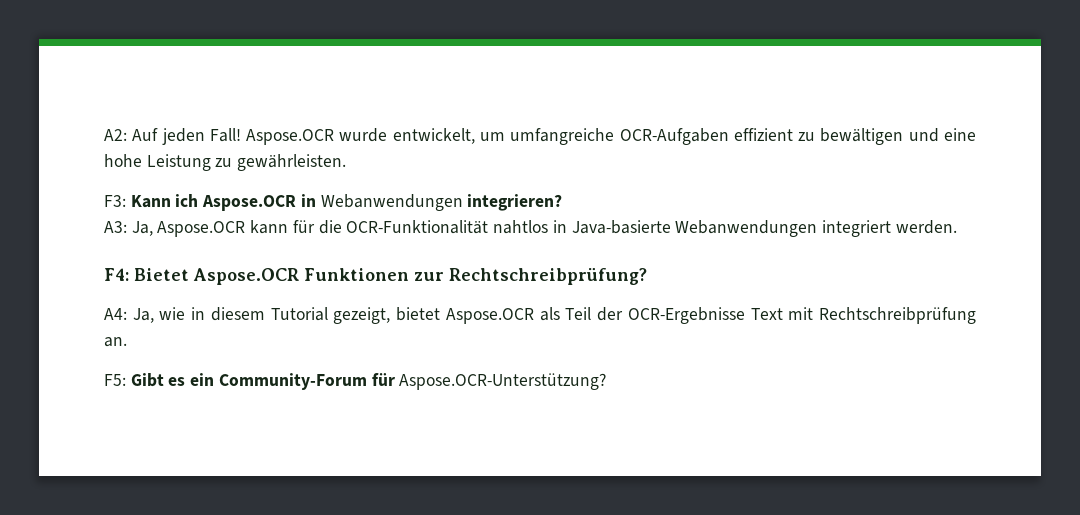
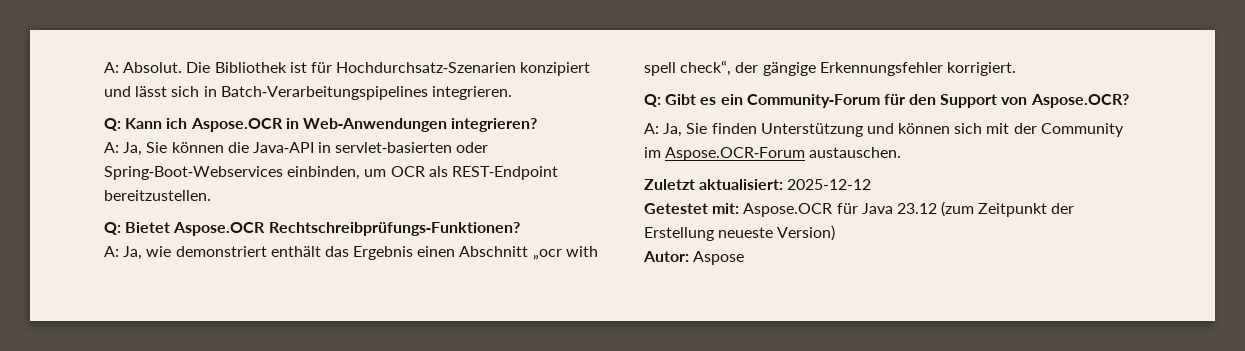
[104,128,977,145] [104,154,347,171] [104,195,126,207] A2: Auf jeden Fall! Aspose.OCR wurde entwickelt, um umfangreiche OCR-Aufgaben effizient zu bewältigen und eine hohe Leistung zu gewährleisten. // F3: -> [104,62,591,76] [104,86,512,100] [104,118,121,131] A: Absolut. Die Bibliothek ist für Hochdurchsatz‑Szenarien konzipiert und lässt sich in Batch‑Verarbeitungspipelines integrieren. // Q:
[320,194,463,211] Webanwendungen -> [302,118,447,132] Web‑Anwendungen
[104,220,957,237] [104,268,647,285] [104,307,977,324] [104,337,127,347] [104,374,126,386] A3: Ja, Aspose.OCR kann für die OCR-Funktionalität nahtlos in Java-basierte Webanwendungen integriert werden. // F4: Bietet Aspose.OCR Funktionen zur Rechtschreibprüfung? // A4: Ja, wie in diesem Tutorial gezeigt, bietet Aspose.OCR als Teil der OCR-Ergebnisse Text mit Rechtschreibprüfung an. // F5: -> [104,142,489,156] [104,166,558,180] [104,190,211,201] [104,222,520,236] [104,246,598,260] [644,60,1016,76] [644,94,661,107] A: Ja, Sie können die Java‑API in servlet‑basierten oder Spring‑Boot‑Webservices einbinden, um OCR als REST‑Endpoint bereitzustellen. // Q: Bietet Aspose.OCR Rechtschreibprüfungs‑Funktionen? // A: Ja, wie demonstriert enthält das Ergebnis einen Abschnitt „ocr with spell check“, der gängige Erkennungsfehler korrigiert. // Q:
[399,373,607,390] Aspose.OCR-Unterstützung? -> [909,94,1129,108] [644,123,1124,137] [644,147,902,161] [644,179,872,190] [644,201,1075,217] [644,225,836,241] [643,251,745,265] den Support von Aspose.OCR? // A: Ja, Sie finden Unterstützung und können sich mit der Community im Aspose.OCR‑Forum austauschen. // Zuletzt aktualisiert: 2025-12-12 // Getestet mit: Aspose.OCR für Java 23.12 (zum Zeitpunkt der Erstellung neueste Version) // Autor: Aspose

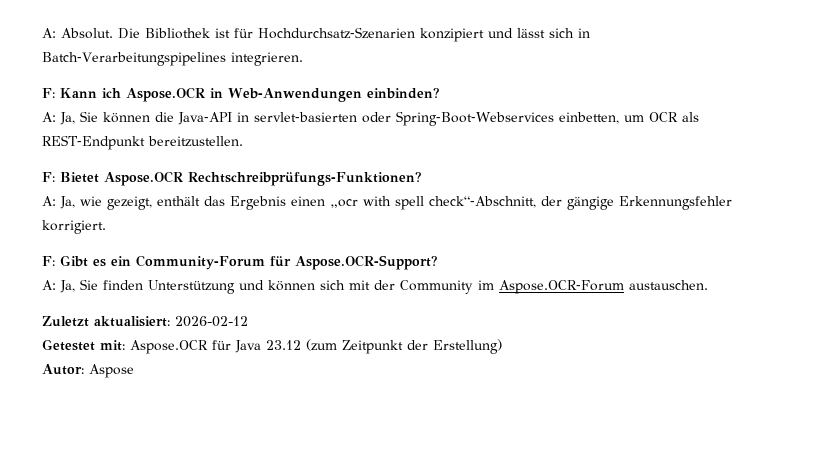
[104,118,121,131] Q: -> [42,88,55,98] F:
[451,118,538,132] integrieren? -> [366,88,440,99] einbinden?
[287,166,361,180] einbinden, -> [559,112,619,124] einbetten,
[451,166,558,180] REST‑Endpoint -> [42,135,145,150] REST‑Endpunkt
[104,222,121,235] Q: -> [42,172,55,182] F:
[175,246,267,257] demonstriert -> [107,196,152,210] gezeigt,
[459,246,529,257] Abschnitt -> (325, 201) none
[680,60,732,76] check“, -> [429,196,536,208] check“‑Abschnitt,
[644,94,661,107] Q: -> [42,256,55,266] F:
[909,94,1129,108] den Support von Aspose.OCR? -> [295,255,438,270] Aspose.OCR‑Support?
[787,179,872,190] 2025-12-12 -> [175,316,248,327] 2026-02-12
[644,225,836,241] Erstellung neueste Version) -> [433,339,502,354] Erstellung)

